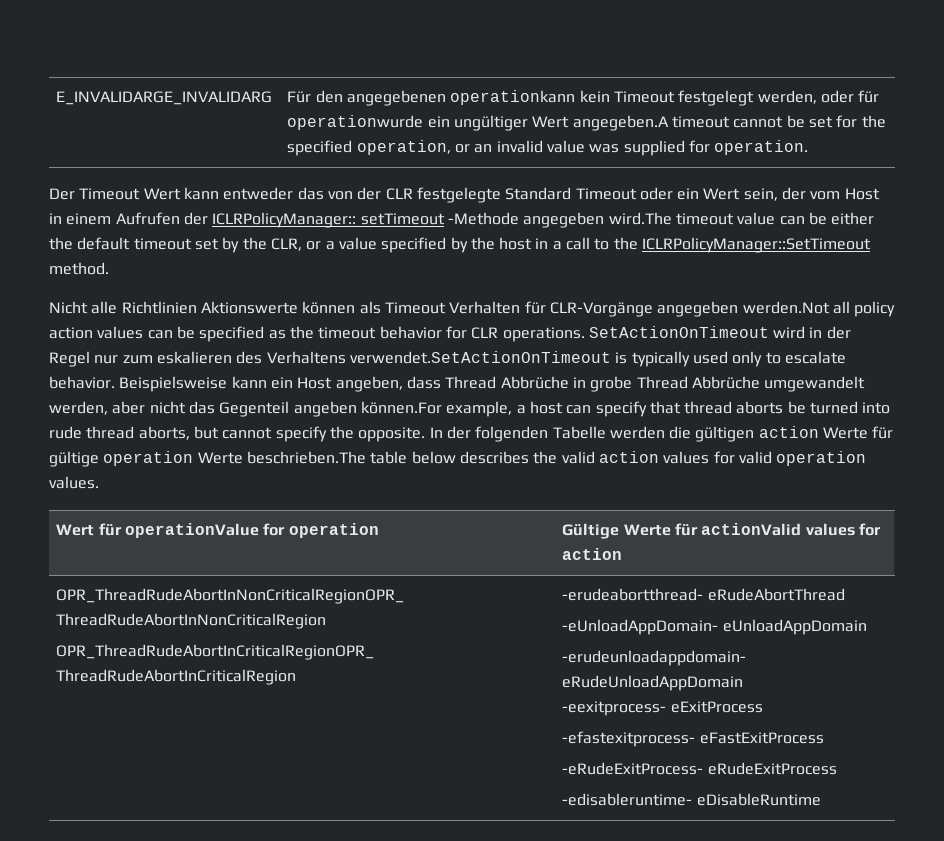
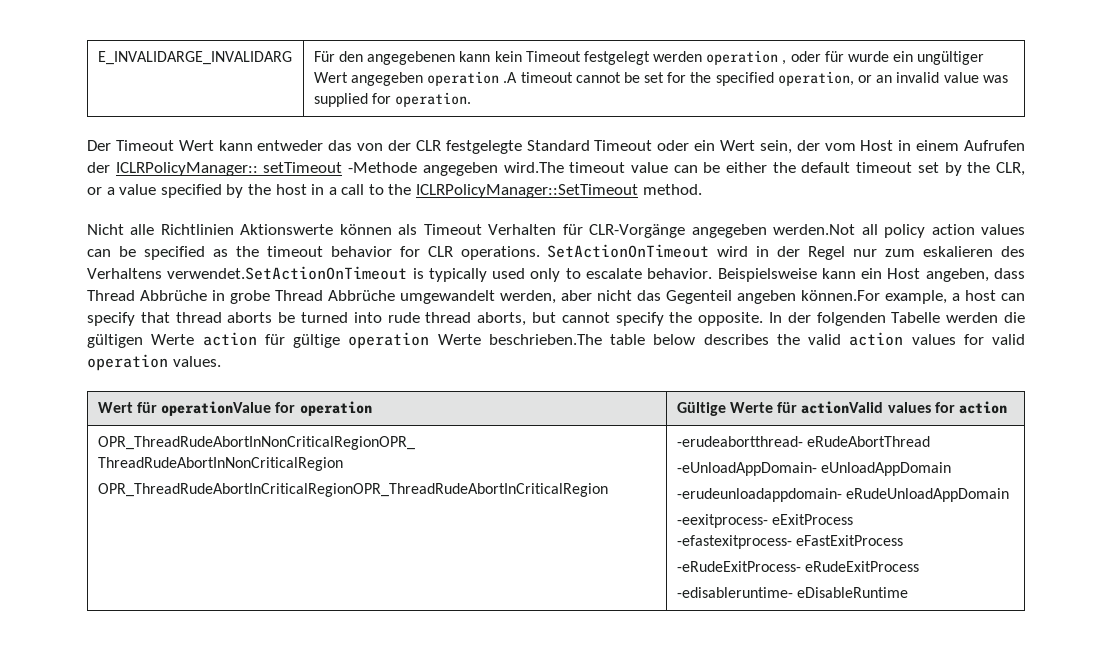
[450,90,576,105] operationkann -> [459,51,491,62] kann
[757,90,817,104] werden, -> [653,50,787,65] werden operation ,
[287,115,424,130] operationwurde -> [848,51,890,62] wurde
[572,115,669,131] angegeben.A -> [350,71,518,86] angegeben operation .A
[758,426,869,439] action Werte -> [151,332,257,346] Werte action

